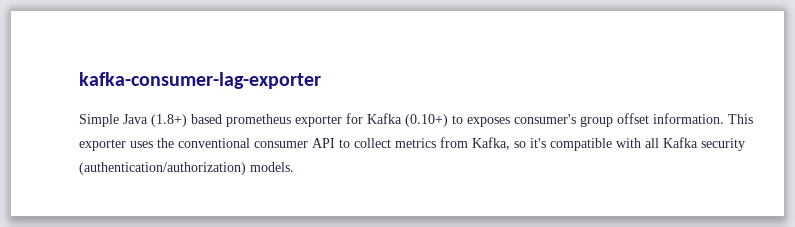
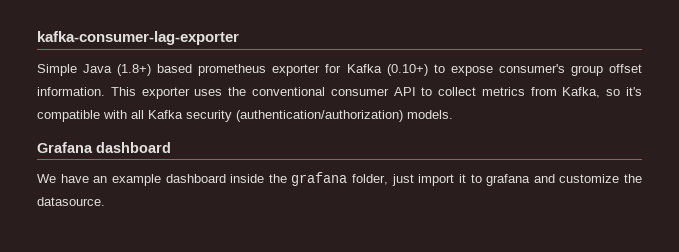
[467,117,510,127] exposes -> [450,66,493,76] expose
(294, 167) none -> [37,142,171,153] [37,172,642,186] [37,197,105,206] // Grafana dashboard // We have an example dashboard inside the grafana folder, just import it to grafana and customize the datasource.

